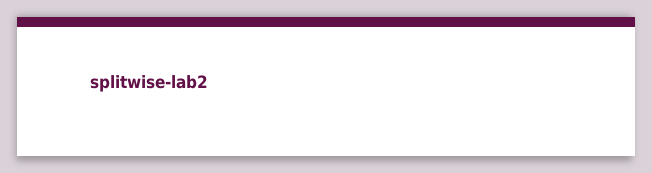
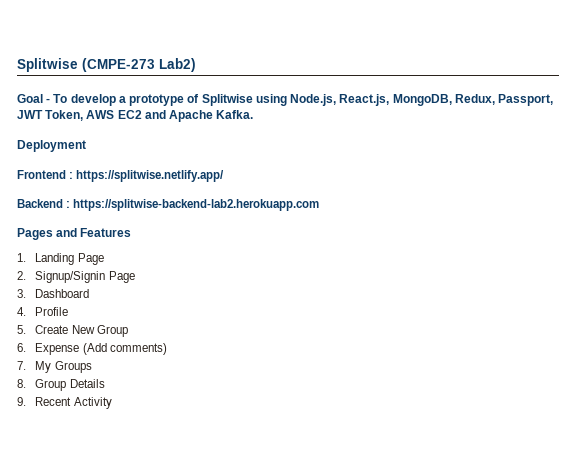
[90,75,208,92] splitwise-lab2 -> [17,58,196,72] [17,94,554,106] [17,110,254,122] [17,140,86,152] [17,170,225,182] [17,199,320,211] [17,228,132,240] [17,253,104,265] [17,271,135,283] [17,289,90,298] [17,307,69,316] [17,325,128,337] [17,343,167,355] [17,361,92,373] [17,379,105,391] [17,397,112,409] Splitwise (CMPE-273 Lab2) // Goal - To develop a prototype of Splitwise using Node.js, React.js, MongoDB, Redux, Passport, JWT Token, AWS EC2 and Apache Kafka. // Deployment // Frontend : https://splitwise.netlify.app/ // Backend : https://splitwise-backend-lab2.herokuapp.com // Pages and Features // 1. Landing Page // 2. Signup/Signin Page // 3. Dashboard // 4. Profile // 5. Create New Group // 6. Expense (Add comments) // 7. My Groups // 8. Group Details // 9. Recent Activity

